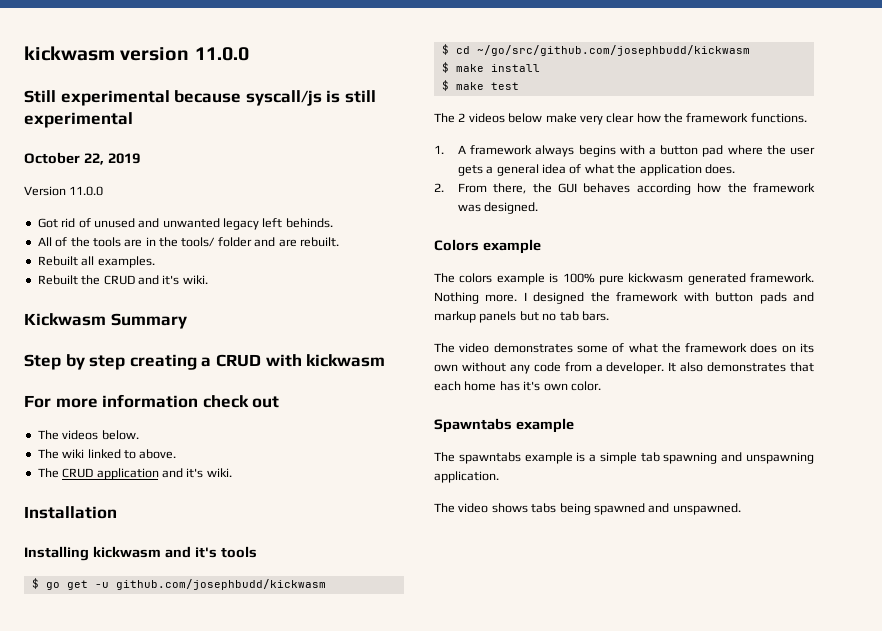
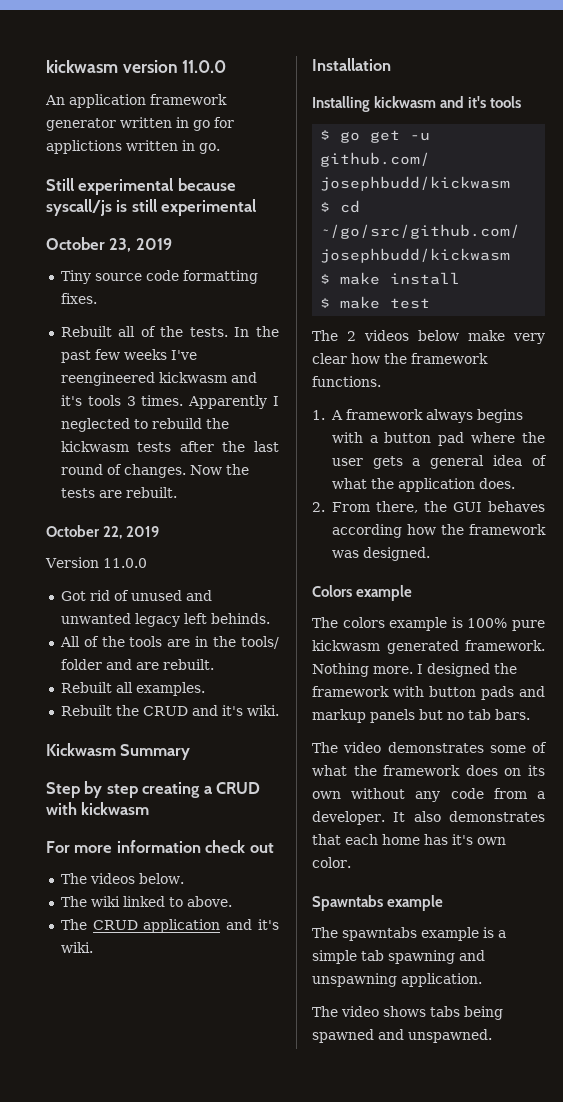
(249, 54) none -> [45,94,227,108] [46,117,234,131] [46,140,220,154] // An application framework generator written in go for applictions written in go.
(133, 120) none -> [46,237,172,252] [60,270,258,284] [60,293,97,304] [60,326,279,337] [60,349,197,363] [60,372,257,386] [60,395,279,409] [60,418,229,432] [60,441,279,452] [60,464,249,478] [60,487,177,498] // October 23, 2019 // Tiny source code formatting fixes. // Rebuilt all of the tests. In the past few weeks I've reengineered kickwasm and it's tools 3 times. Apparently I neglected to rebuild the kickwasm tests after the last round of changes. Now the tests are rebuilt.

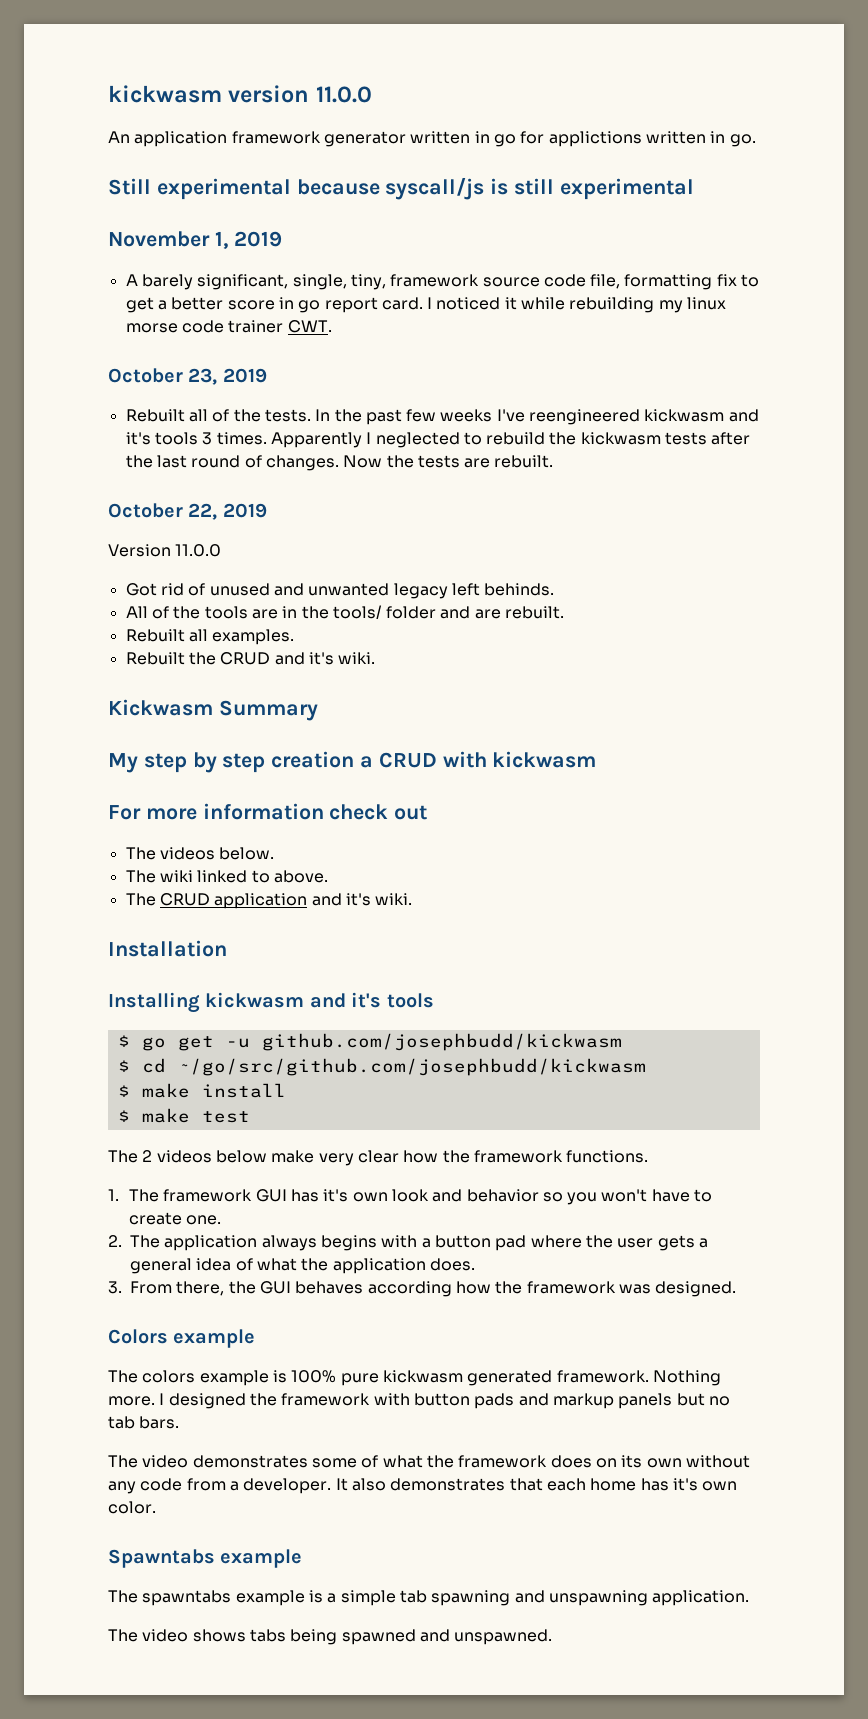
[46,237,172,252] [60,270,258,284] [60,293,97,304] October 23, 2019 // Tiny source code formatting fixes. -> [108,231,282,249] [125,274,760,290] [125,297,727,313] [125,320,332,333] [108,368,267,385] November 1, 2019 // A barely significant, single, tiny, framework source code file, formatting fix to get a better score in go report card. I noticed it while rebuilding my linux morse code trainer CWT. // October 23, 2019
[46,782,80,798] Step -> [108,753,187,773] My step
[142,782,201,798] creating -> [271,751,355,768] creation
[330,409,423,420] A framework -> [128,1189,713,1205] [128,1212,222,1225] [108,1235,258,1251] The framework GUI has it's own look and behavior so you won't have to create one. // 2. The application
[312,502,325,512] 2. -> [108,1281,122,1294] 3.

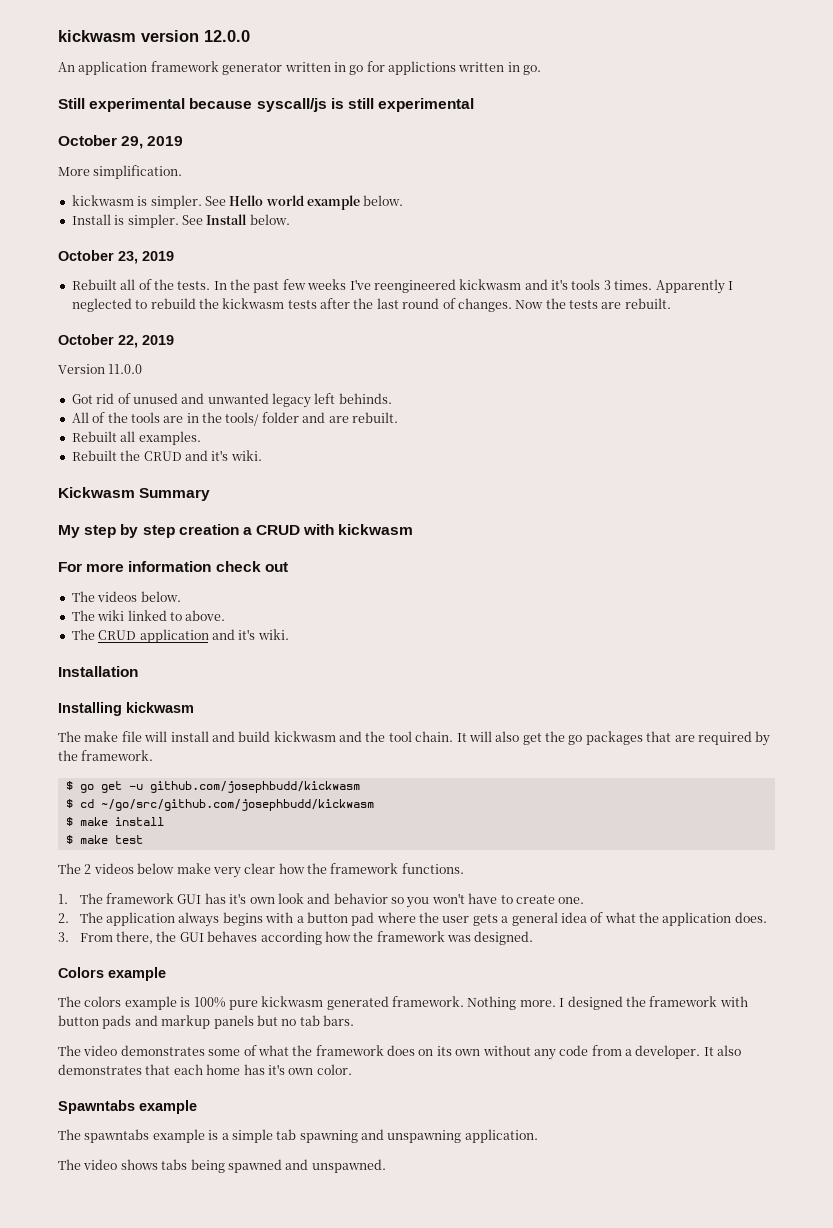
[315,86,372,103] 11.0.0 -> [204,30,250,42] 12.0.0
[108,231,282,249] [125,274,760,290] [125,297,727,313] [125,320,332,333] November 1, 2019 // A barely significant, single, tiny, framework source code file, formatting fix to get a better score in go report card. I noticed it while rebuilding my linux morse code trainer CWT. -> [58,135,184,149] [58,165,183,179] [71,195,404,210] [71,214,290,228] October 29, 2019 // More simplification. // kickwasm is simpler. See Hello world example below. // Install is simpler. See Install below.
[309,992,434,1008] and it's tools -> [58,731,771,746] [58,750,154,761] // The make file will install and build kickwasm and the tool chain. It will also get the go packages that are required by the framework.

